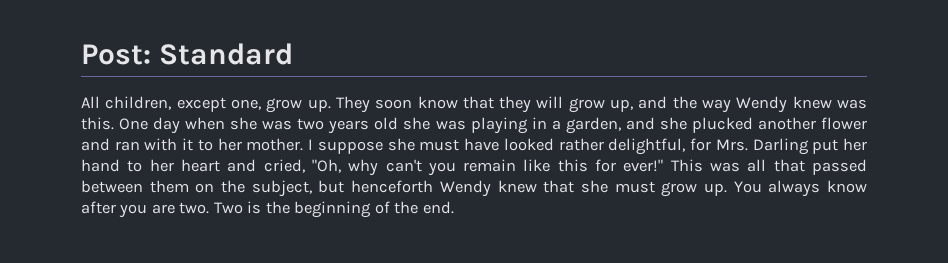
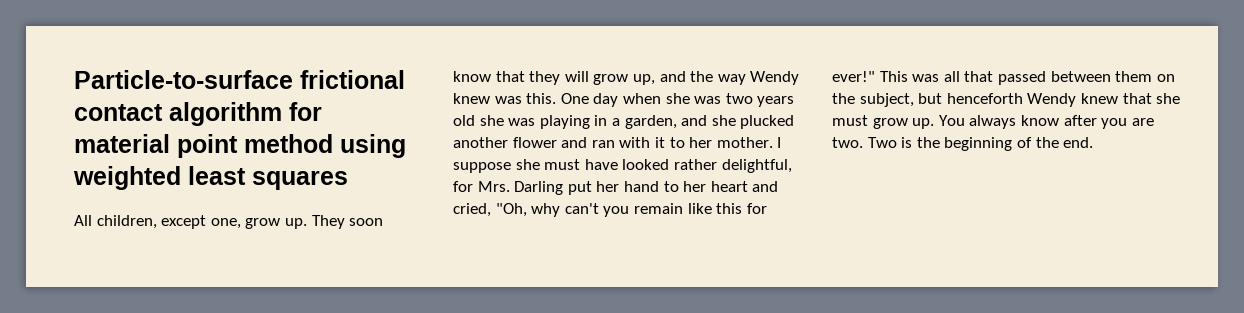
[81,43,294,65] Post: Standard -> [74,70,405,89] [74,102,322,126] [74,134,406,158] [73,166,348,190] Particle-to-surface frictional contact algorithm for material point method using weighted least squares

